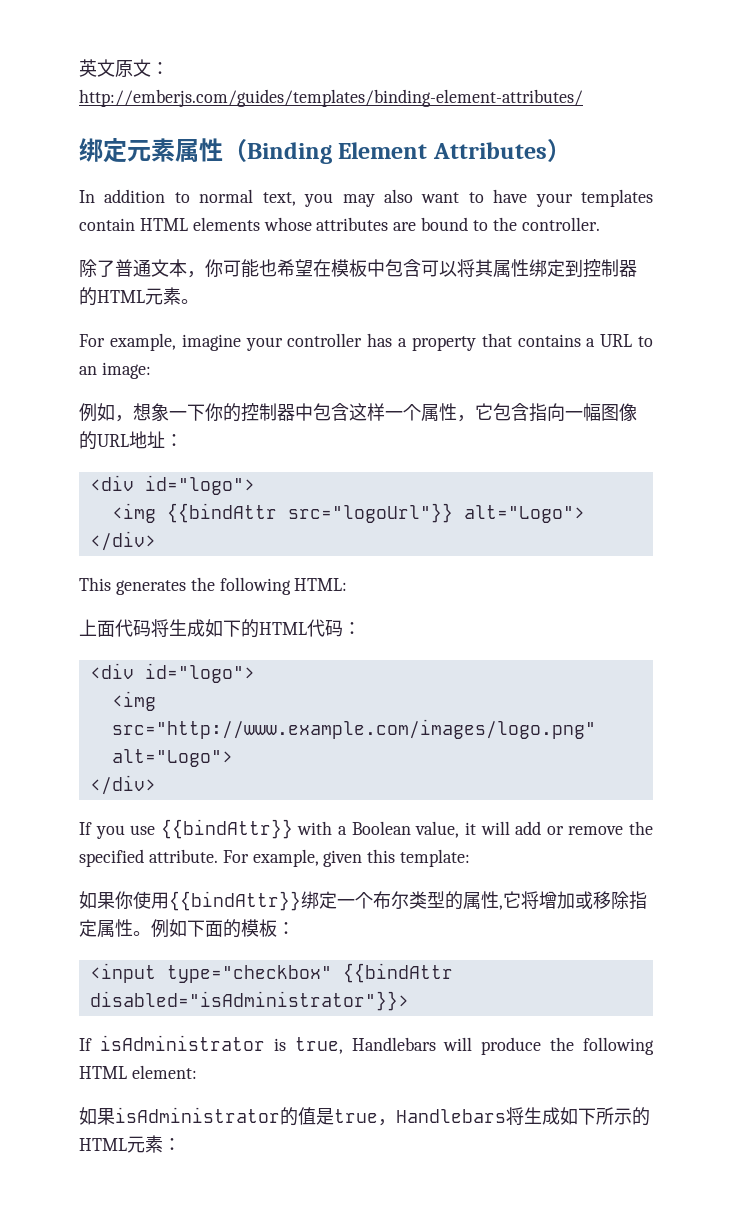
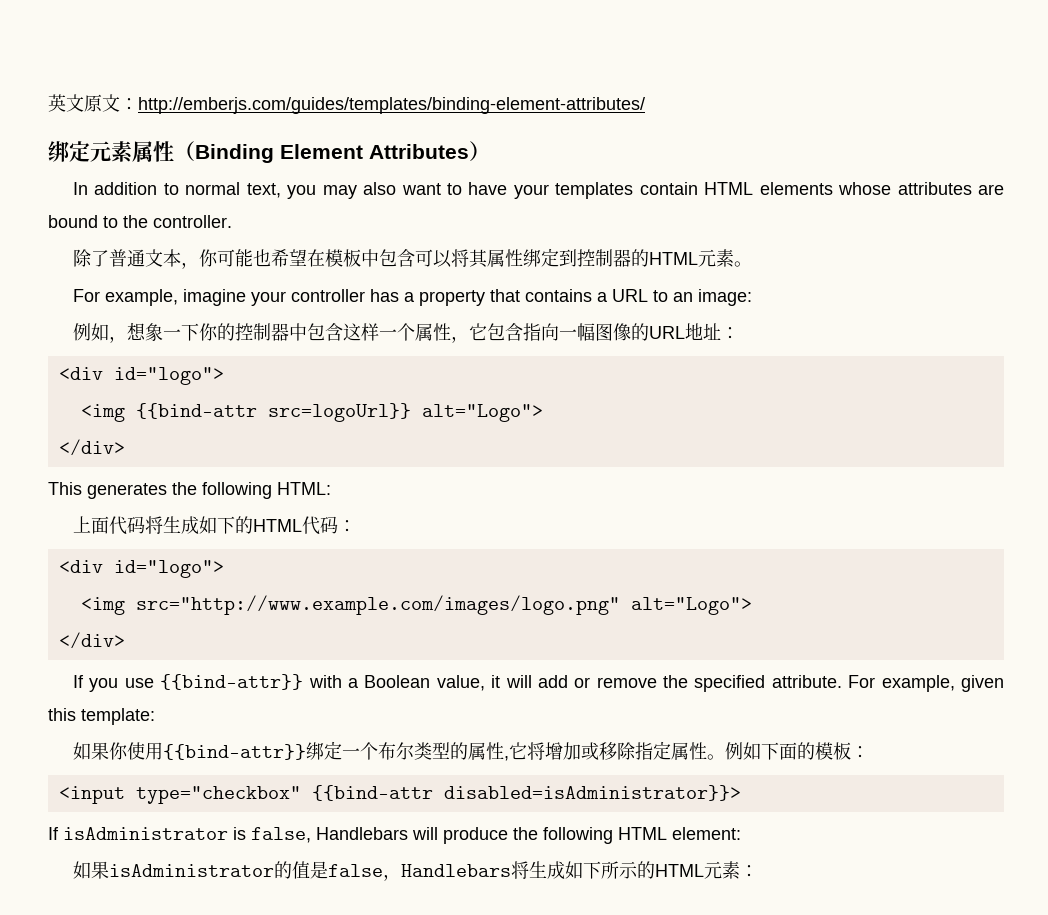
[166,503,453,523] {{bindAttr src="logoUrl"}} -> [135,403,411,422] {{bind-attr src=logoUrl}}
[160,819,293,839] {{bindAttr}} -> [160,674,304,690] {{bind-attr}}
[169,891,301,911] {{bindAttr}} -> [163,744,307,760] {{bind-attr}}
[342,963,453,983] [89,991,409,1011] {{bindAttr disabled="isAdministrator"}}> -> [311,785,741,801] {{bind-attr disabled=isAdministrator}}>
[294,1037,343,1054] true, -> [251,827,311,843] false,
[334,1109,378,1123] true -> [328,864,384,877] false

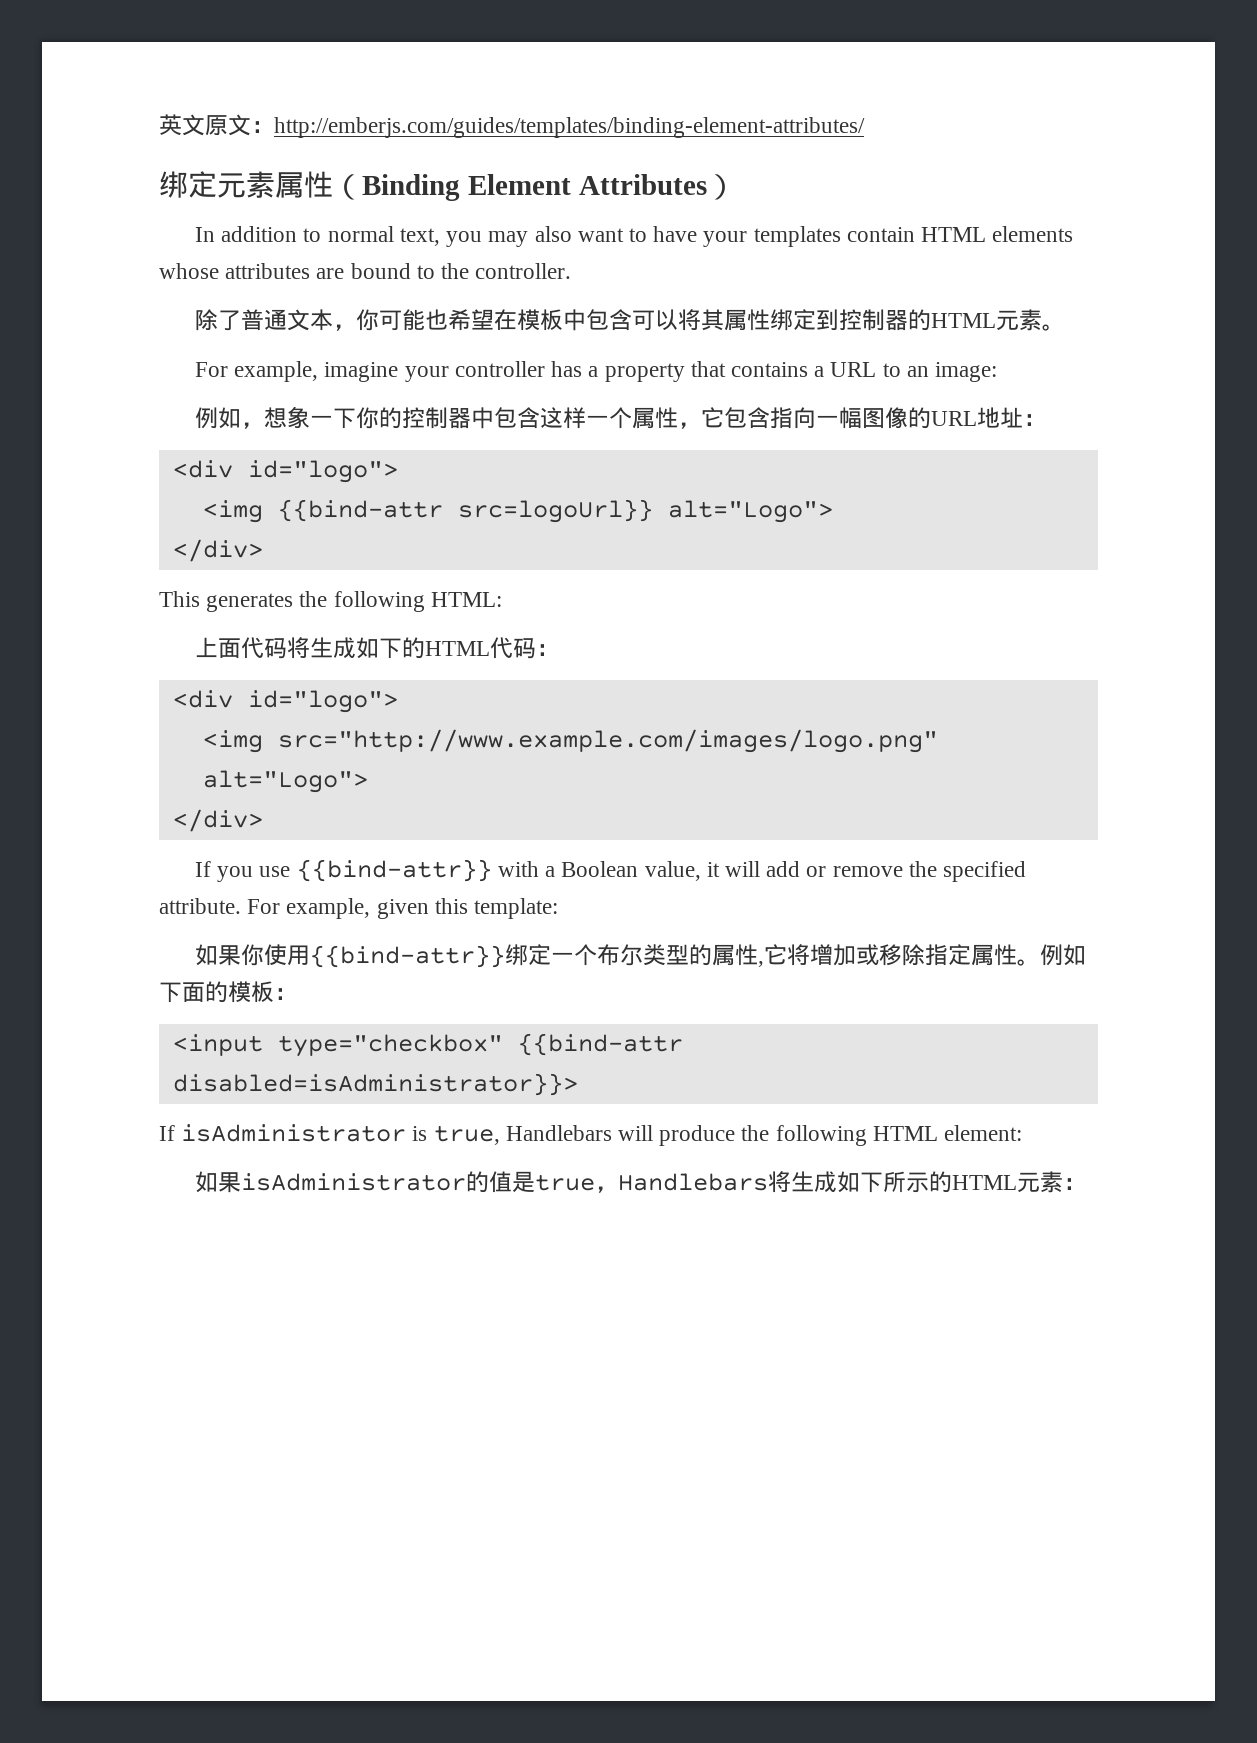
[251,827,311,843] false, -> [433,1125,500,1145] true,
[328,864,384,877] false -> [535,1174,596,1191] true

